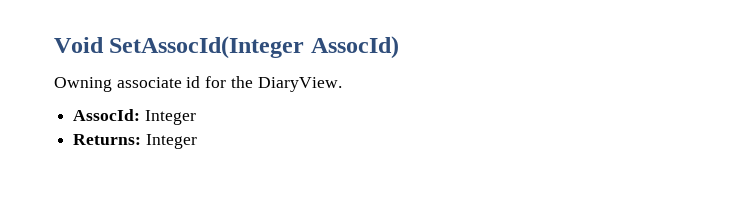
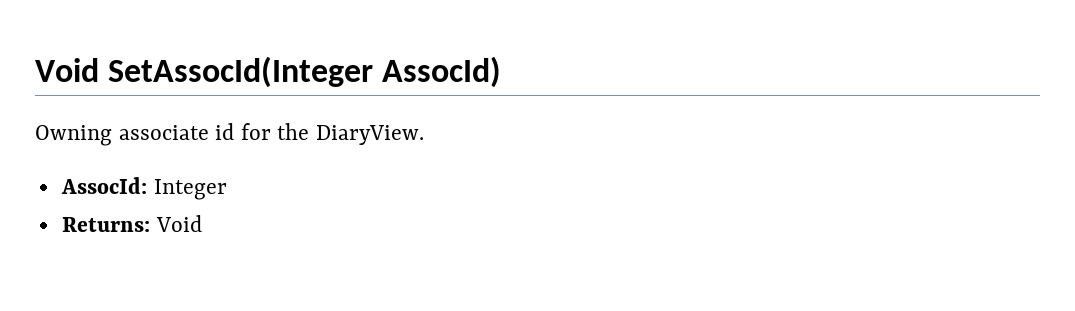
[145,134,197,149] Integer -> [155,215,202,232] Void

